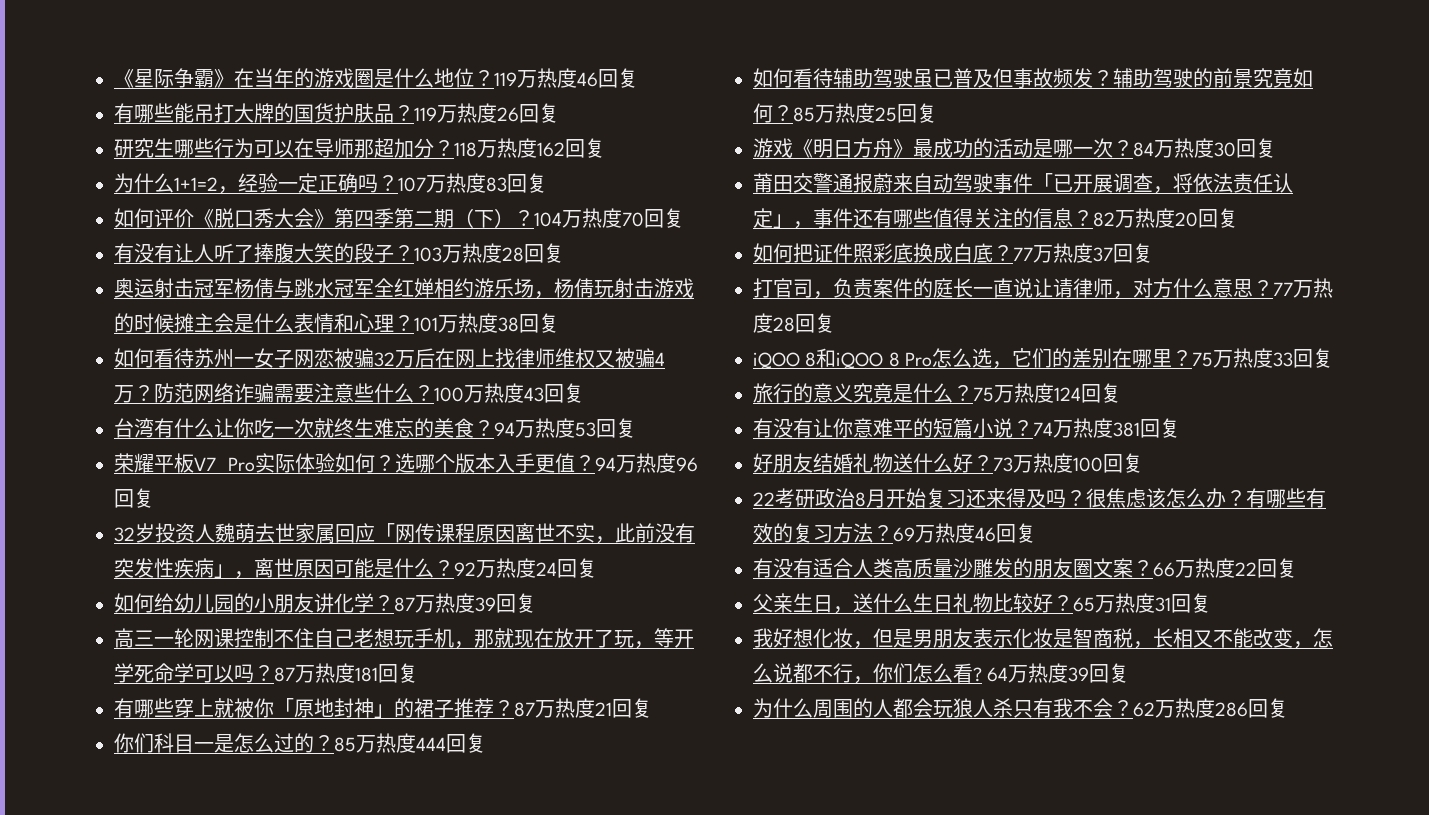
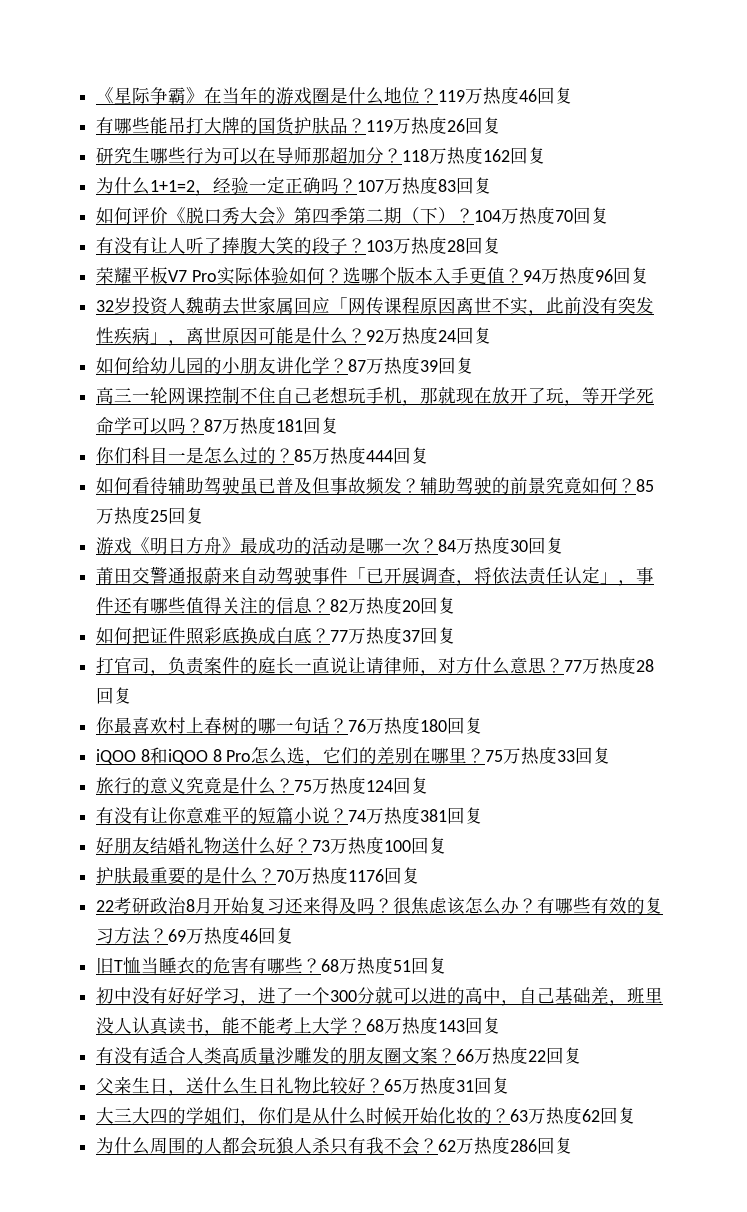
[114,278,694,299] [114,313,559,333] [114,348,665,368] [114,383,584,403] [114,418,636,438] // 奥运射击冠军杨倩与跳水冠军全红婵相约游乐场，杨倩玩射击游戏的时候摊主会是什么表情和心理？101万热度38回复 // 如何看待苏州一女子网恋被骗32万后在网上找律师维权又被骗4万？防范网络诈骗需要注意些什么？100万热度43回复 // 台湾有什么让你吃一次就终生难忘的美食？94万热度53回复 -> (502, 245) none
[114,698,652,718] // 有哪些穿上就被你「原地封神」的裙子推荐？87万热度21回复 -> (340, 425) none
(835, 323) none -> [96,717,484,735] // 你最喜欢村上春树的哪一句话？76万热度180回复
(1143, 463) none -> [96,866,421,885] // 护肤最重要的是什么？70万热度1176回复
(1036, 533) none -> [96,957,448,975] [96,986,664,1006] [96,1017,502,1036] // 旧T恤当睡衣的危害有哪些？68万热度51回复 // 初中没有好好学习，进了一个300分就可以进的高中，自己基础差，班里没人认真读书，能不能考上大学？68万热度143回复
[753,628,1333,649] [753,663,1090,684] 我好想化妆，但是男朋友表示化妆是智商税，长相又不能改变，怎么说都不行，你们怎么看? 64万热度39 -> [96,1107,601,1126] 大三大四的学姐们，你们是从什么时候开始化妆的？63万热度62

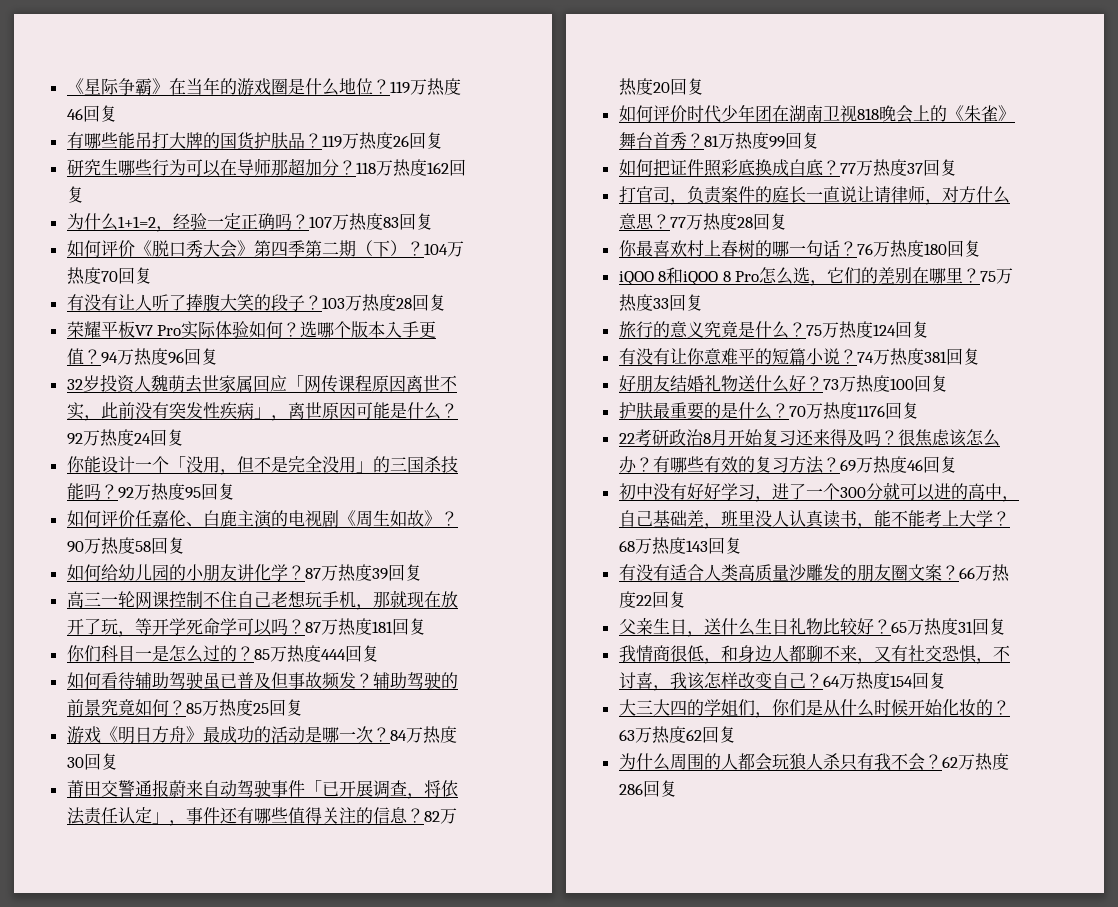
(493, 335) none -> [66,456,458,475] [66,483,235,501] [66,510,458,528] [66,537,185,555] // 你能设计一个「没用，但不是完全没用」的三国杀技能吗？92万热度95回复 // 如何评价任嘉伦、白鹿主演的电视剧《周生如故》？90万热度58回复
(457, 605) none -> [618,104,1015,123] [618,132,819,150] // 如何评价时代少年团在湖南卫视818晚会上的《朱雀》舞台首秀？81万热度99回复
[96,957,448,975] // 旧T恤当睡衣的危害有哪些？68万热度51回复 -> (957, 464) none
(511, 1085) none -> [618,645,1010,664] [618,672,946,691] // 我情商很低，和身边人都聊不来，又有社交恐惧，不讨喜，我该怎样改变自己？64万热度154回复

